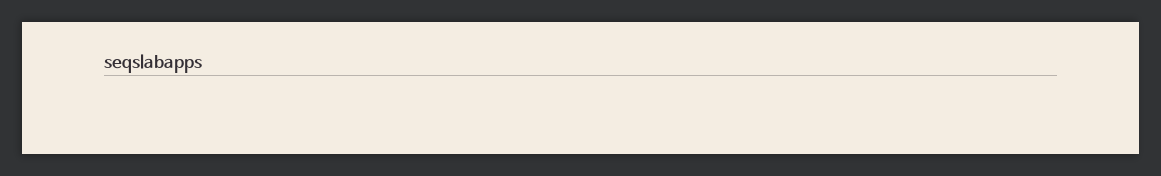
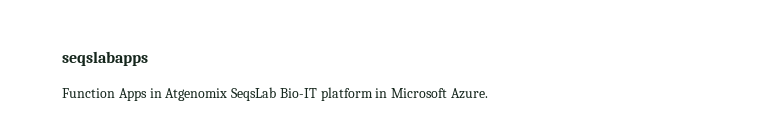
(202, 63) none -> [62,87,489,101] // Function Apps in Atgenomix SeqsLab Bio-IT platform in Microsoft Azure.

